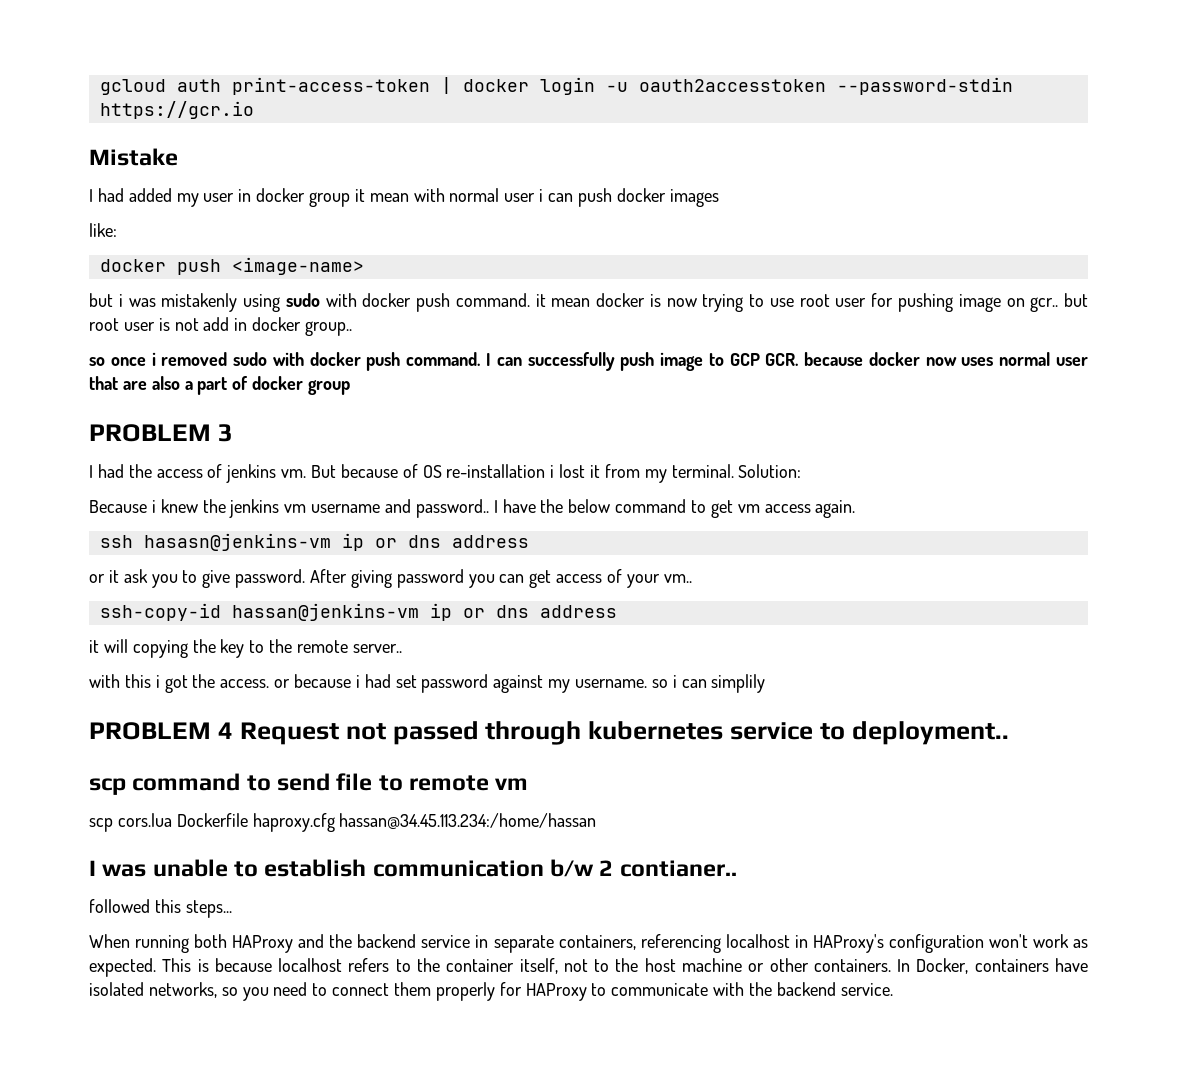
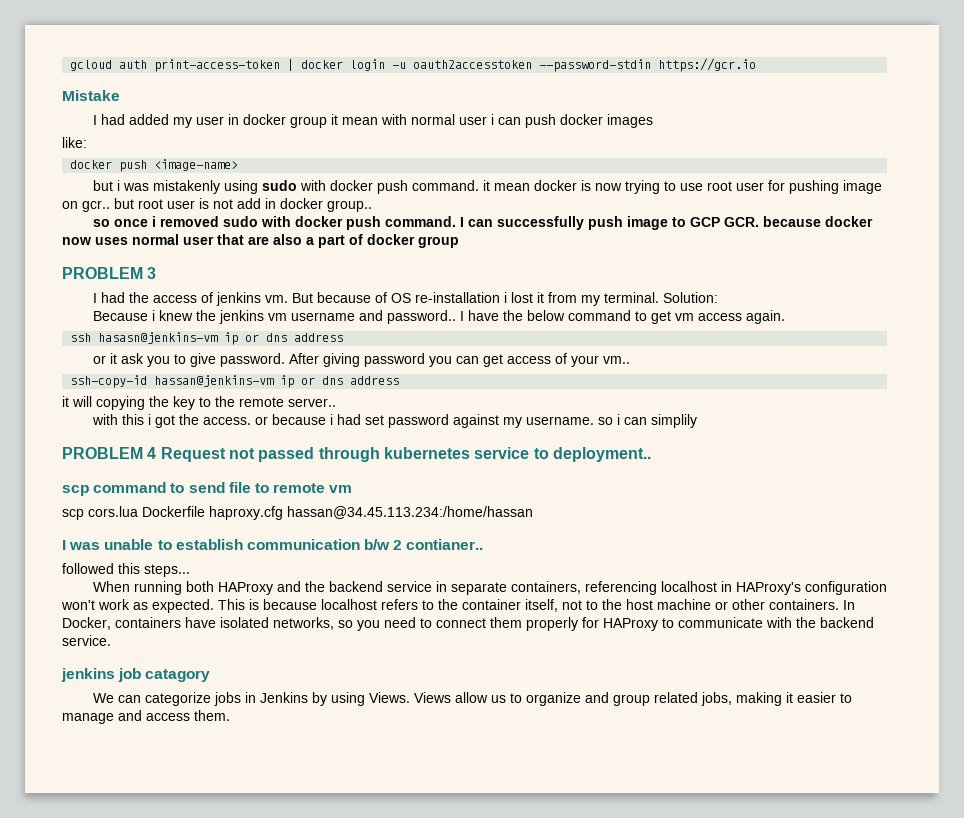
(893, 989) none -> [61,668,211,682] [92,692,852,706] [62,710,230,724] // jenkins job catagory // We can categorize jobs in Jenkins by using Views. Views allow us to organize and group related jobs, making it easier to manage and access them.

